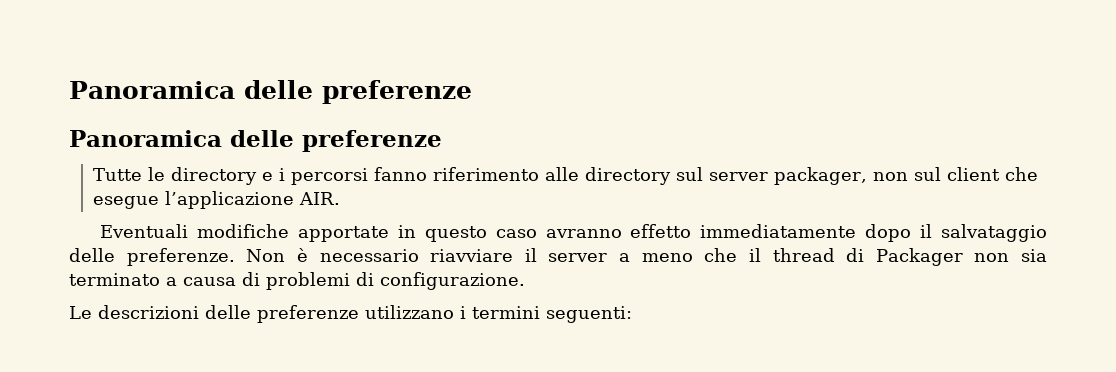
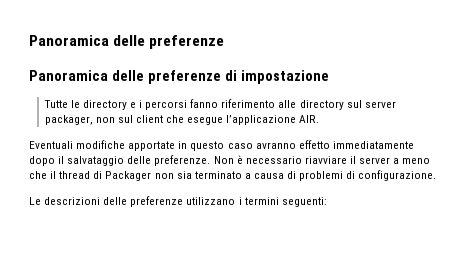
(442, 141) none -> [224,70,329,84] di impostazione

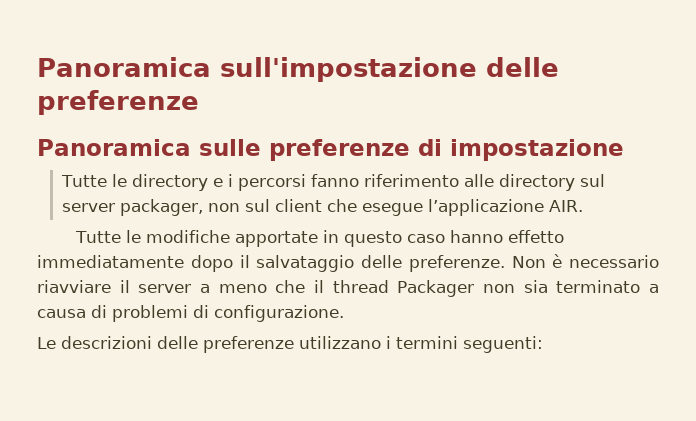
[29,35,109,46] Panoramica -> [37,57,477,82] Panoramica sull'impostazione
[111,70,144,81] delle -> [198,139,261,156] sulle
[29,141,73,149] Eventuali -> [74,230,141,243] Tutte le
[255,142,296,149] avranno -> [449,230,503,243] hanno
[93,171,103,179] di -> (389, 286) none

